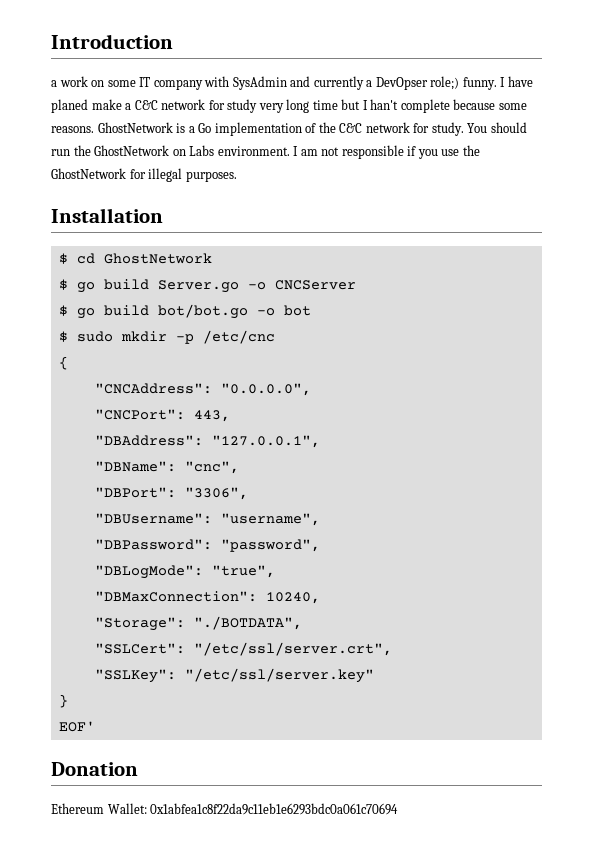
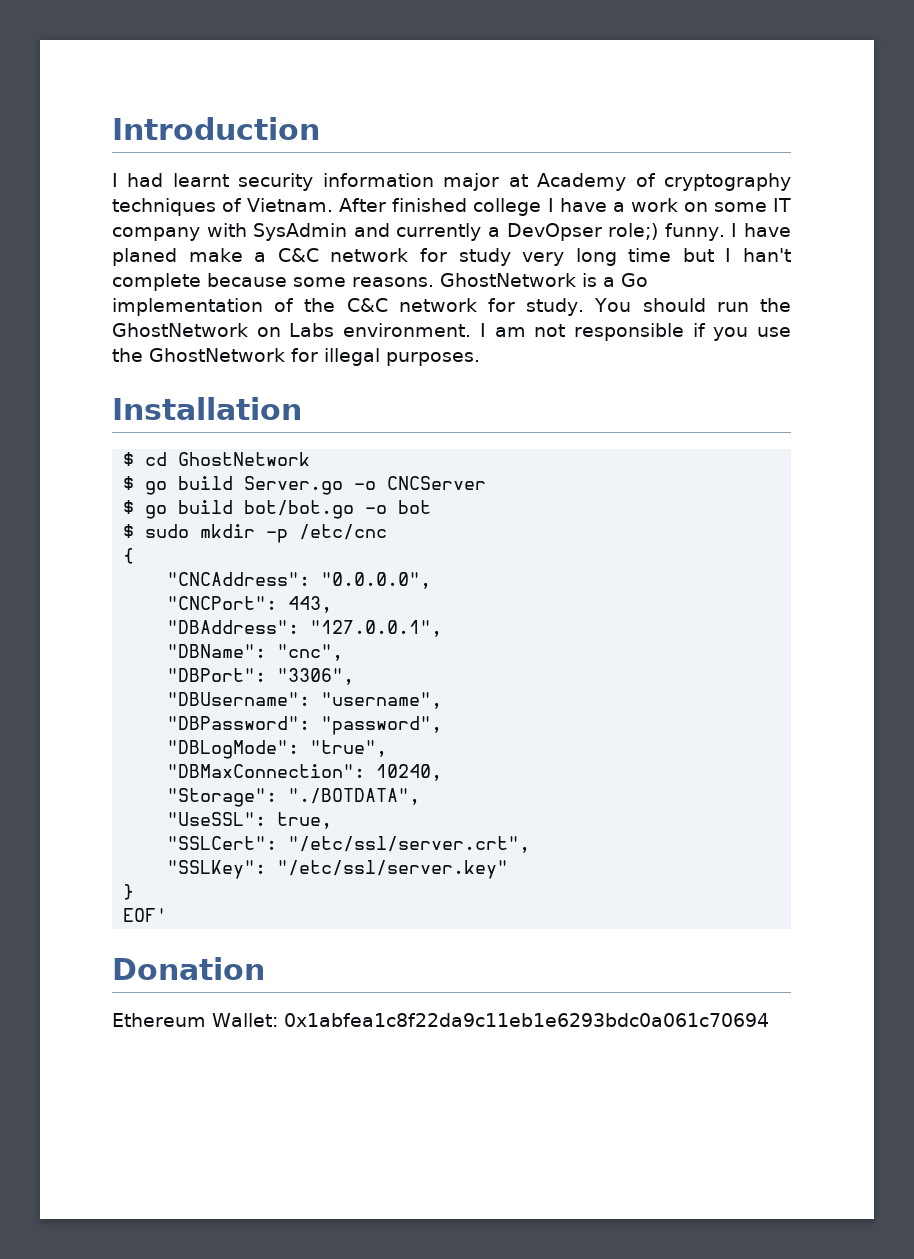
(173, 41) none -> [112,173,791,191] [112,198,607,216] I had learnt security information major at Academy of cryptography techniques of Vietnam. After finished college I have
(302, 623) none -> [167,812,333,829] // "UseSSL": true,

